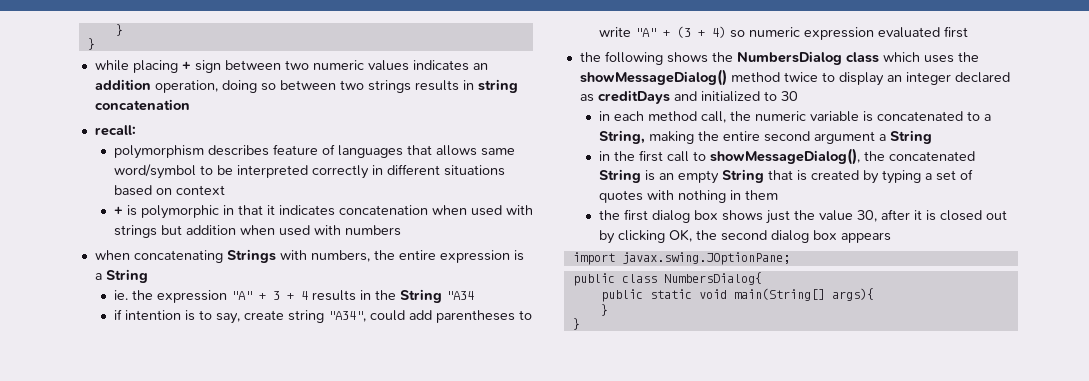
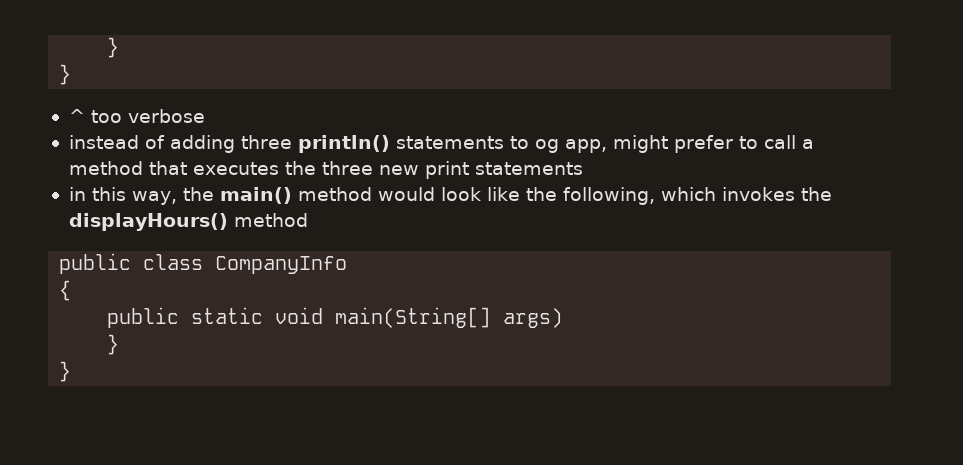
[94,60,488,73] [94,79,518,93] [94,99,190,111] [94,125,136,136] [113,144,515,159] [113,164,505,179] [113,185,225,196] [113,205,533,219] [113,225,401,238] [94,249,524,263] [94,269,148,283] [113,289,474,303] [113,309,532,324] [598,26,968,40] [579,51,979,65] [579,69,1010,86] [579,90,798,104] [598,111,991,123] [598,130,932,144] [598,148,975,165] [598,169,973,184] [598,190,778,203] [598,209,1007,224] [598,229,891,244] [572,252,790,265] while placing + sign between two numeric values indicates an addition operation, doing so between two strings results in string concatenation // recall: // polymorphism describes feature of languages that allows same word/symbol to be interpreted correctly in different situations based on context // + is polymorphic in that it indicates concatenation when used with strings but addition when used with numbers // when concatenating Strings with numbers, the entire expression is a String // ie. the expression "A" + 3 + 4 results in the String "A34 // if intention is to say, create string "A34", could add parentheses to write "A" + (3 + 4) so numeric expression evaluated first // the following shows the NumbersDialog class which uses the showMessageDialog() method twice to display an integer declared as creditDays and initialized to 30 // in each method call, the numeric variable is concatenated to a String, making the entire second argument a String // in the first call to showMessageDialog(), the concatenated String is an empty String that is created by typing a set of quotes with nothing in them // the first dialog box shows just the value 30, after it is closed out by clicking OK, the second dialog box appears // import javax.swing.JOptionPane; -> [68,109,205,123] [68,135,814,153] [68,161,583,179] [68,187,832,205] [68,213,308,231] ^ too verbose // instead of adding three println() statements to og app, might prefer to call a method that executes the three new print statements // in this way, the main() method would look like the following, which invokes the displayHours() method
[663,272,762,285] NumbersDialog{ -> [215,256,348,274] [59,280,72,301] CompanyInfo // {
[831,288,874,301] args){ -> [503,308,564,328] args)

